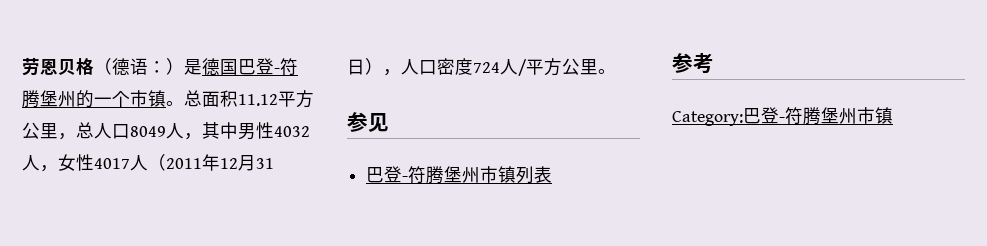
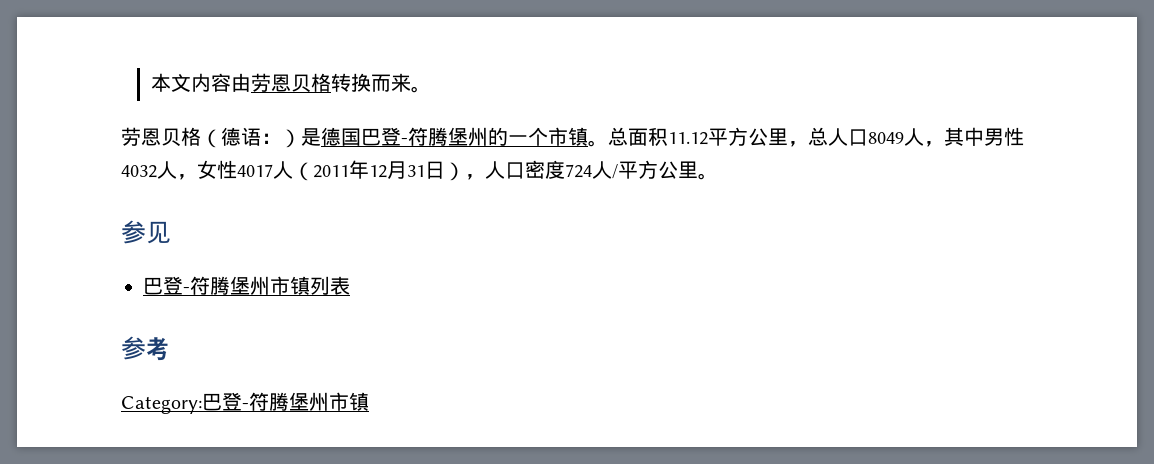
(22, 66) none -> [151,73,432,93] 本文内容由劳恩贝格转换而来。 //

